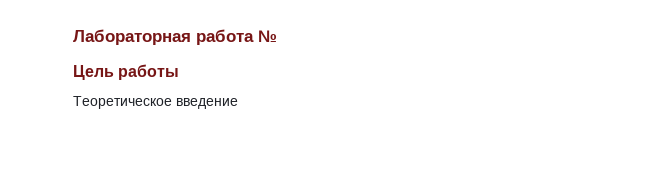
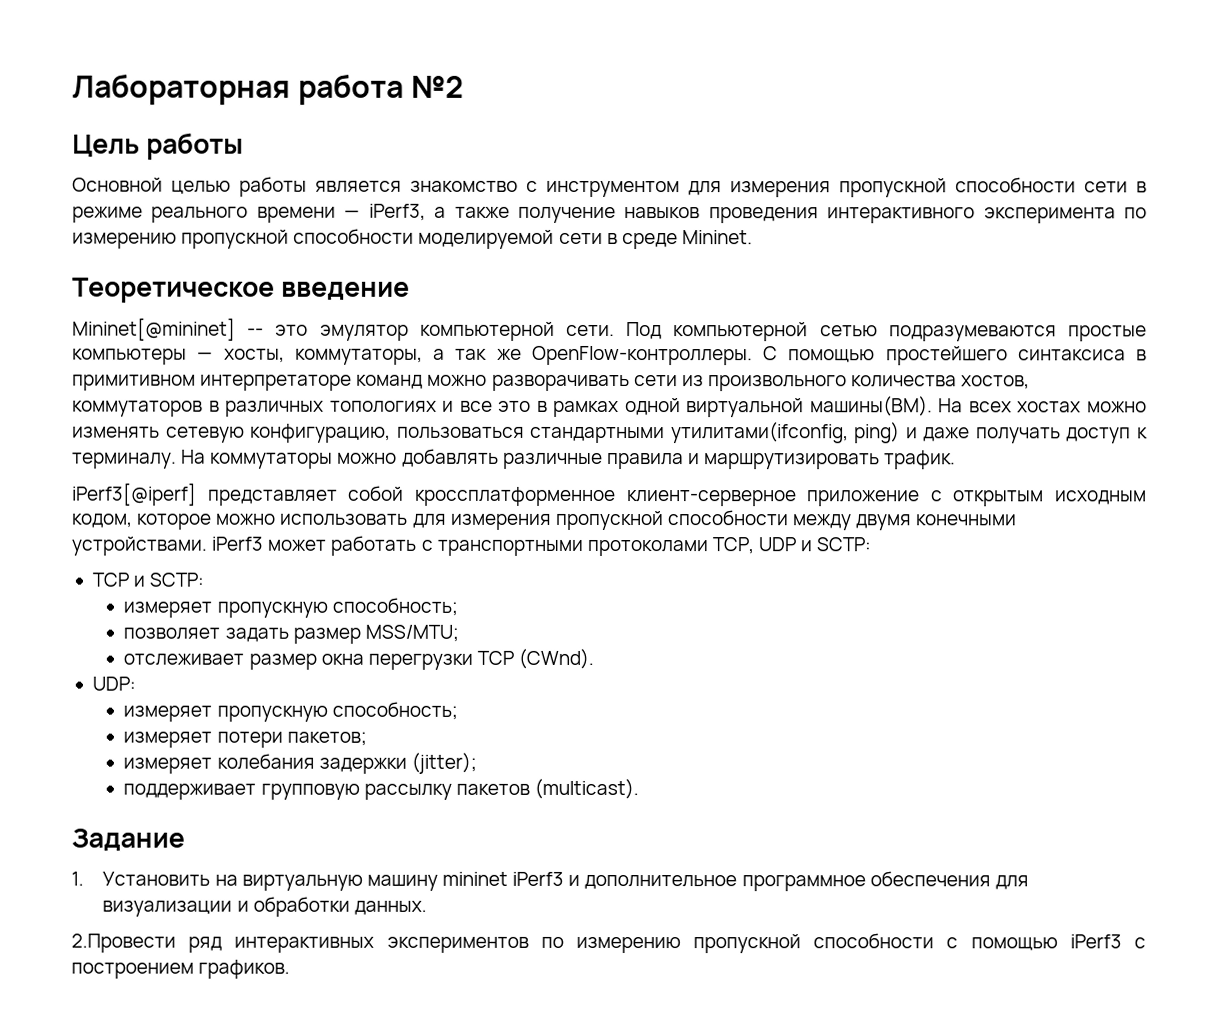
[258,30,277,42] № -> [411,75,465,98] №2
[73,96,238,109] Теоретическое введение -> [72,176,1147,198] [72,203,1147,224] [72,228,753,250] [72,277,411,303] [72,317,1148,342] [72,345,1147,366] [72,374,1031,392] [72,396,1147,418] [72,422,1148,444] [72,448,957,470] [71,482,1147,507] [71,510,1017,531] [71,535,872,557] [91,572,205,587] [123,597,458,618] [123,624,459,644] [123,648,595,670] [91,676,136,691] [123,701,458,722] [123,731,367,748] [123,752,477,774] [123,778,639,800] [71,828,185,851] [71,871,1029,892] [102,896,427,917] [71,933,1147,954] [71,959,291,979] Основной целью работы является знакомство с инструментом для измерения пропускной способности сети в режиме реального времени — iPerf3, а также получение навыков проведения интерактивного эксперимента по измерению пропускной способности моделируемой сети в среде Mininet. // Теоретическое введение // Mininet[@mininet] -- это эмулятор компьютерной сети. Под компьютерной сетью подразумеваются простые компьютеры — хосты, коммутаторы, а так же OpenFlow-контроллеры. С помощью простейшего синтаксиса в примитивном интерпретаторе команд можно разворачивать сети из произвольного количества хостов, коммутаторов в различных топологиях и все это в рамках одной виртуальной машины(ВМ). На всех хостах можно изменять сетевую конфигурацию, пользоваться стандартными утилитами(ifconfig, ping) и даже получать доступ к терминалу. На коммутаторы можно добавлять различные правила и маршрутизировать трафик. // iPerf3[@iperf] представляет собой кроссплатформенное клиент-серверное приложение с открытым исходным кодом, которое можно использовать для измерения пропускной способности между двумя конечными устройствами. iPerf3 может работать с транспортными протоколами TCP, UDP и SCTP: // TCP и SCTP: // измеряет пропускную способность; // позволяет задать размер MSS/MTU; // отслеживает размер окна перегрузки TCP (CWnd). // UDP: // измеряет пропускную способность; // измеряет потери пакетов; // измеряет колебания задержки (jitter); // поддерживает групповую рассылку пакетов (multicast). // Задание // 1. Установить на виртуальную машину mininet iPerf3 и дополнительное программное обеспечения для визуализации и обработки данных. // 2.Провести ряд интерактивных экспериментов по измерению пропускной способности с помощью iPerf3 с построением графиков.

